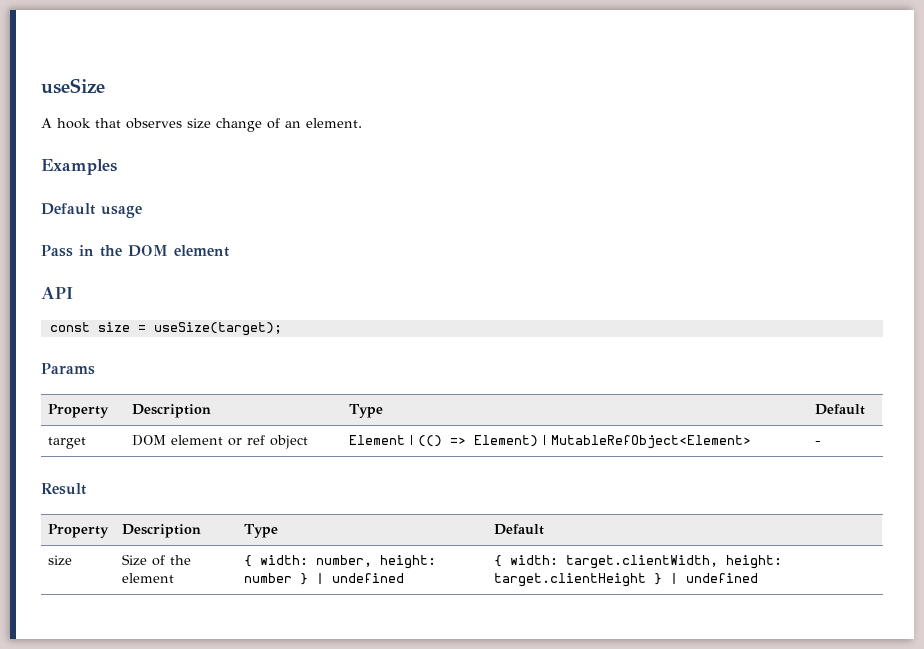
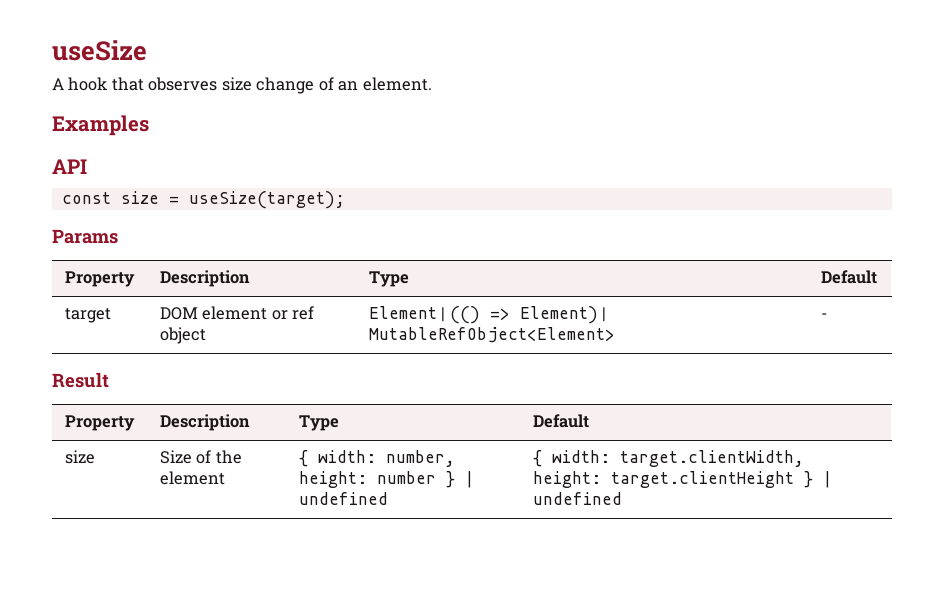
[41,203,142,218] [41,245,229,257] // Default usage // Pass in the DOM element -> (149, 125) none

